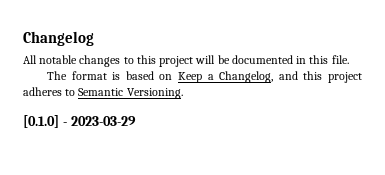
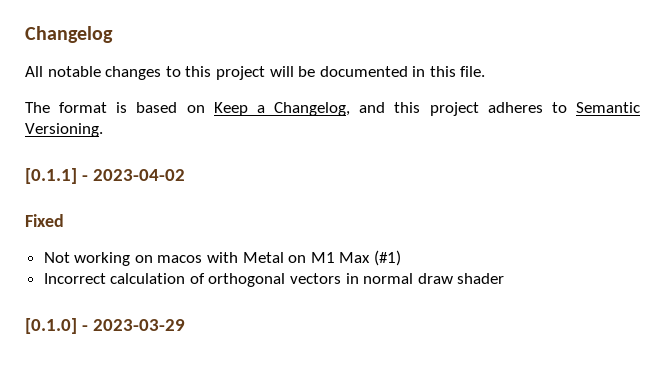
(183, 93) none -> [25,168,185,184] [25,214,64,227] [43,250,402,266] [43,273,505,287] // [0.1.1] - 2023-04-02 // Fixed // Not working on macos with Metal on M1 Max (#1) // Incorrect calculation of orthogonal vectors in normal draw shader

